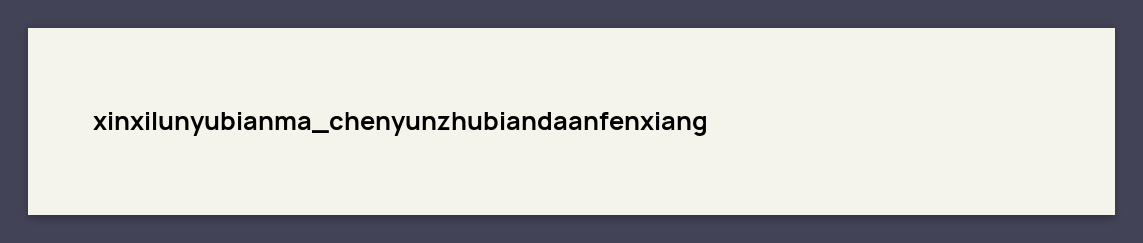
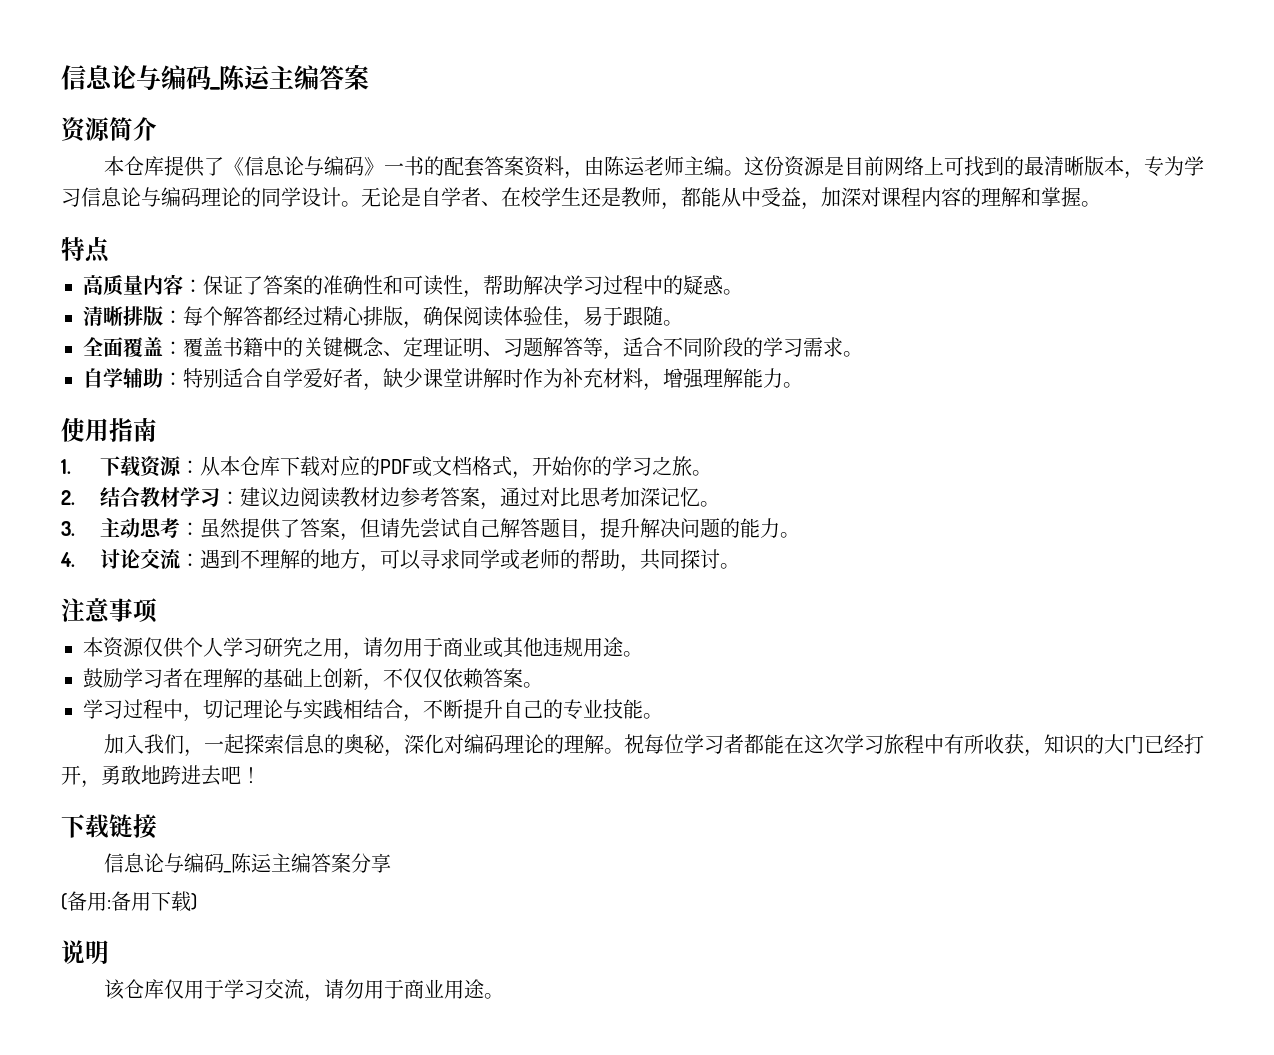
[93,112,708,136] xinxilunyubianma_chenyunzhubiandaanfenxiang -> [61,65,369,91] [61,117,157,143] [104,156,1205,179] [61,187,1101,210] [61,236,110,263] [83,274,743,298] [83,306,683,329] [83,337,863,360] [83,368,803,391] [61,417,157,442] [61,456,713,479] [61,487,721,510] [61,518,801,541] [60,549,741,572] [61,598,158,623] [83,637,643,660] [83,668,543,691] [83,699,663,722] [104,734,1205,757] [61,765,261,788] [61,814,157,839] [104,853,392,873] [61,891,197,912] [61,940,109,964] [104,979,505,1002] 信息论与编码_陈运主编答案 // 资源简介 // 本仓库提供了《信息论与编码》一书的配套答案资料，由陈运老师主编。这份资源是目前网络上可找到的最清晰版本，专为学习信息论与编码理论的同学设计。无论是自学者、在校学生还是教师，都能从中受益，加深对课程内容的理解和掌握。 // 特点 // 高质量内容：保证了答案的准确性和可读性，帮助解决学习过程中的疑惑。 // 清晰排版：每个解答都经过精心排版，确保阅读体验佳，易于跟随。 // 全面覆盖：覆盖书籍中的关键概念、定理证明、习题解答等，适合不同阶段的学习需求。 // 自学辅助：特别适合自学爱好者，缺少课堂讲解时作为补充材料，增强理解能力。 // 使用指南 // 1.下载资源：从本仓库下载对应的PDF或文档格式，开始你的学习之旅。 // 2.结合教材学习：建议边阅读教材边参考答案，通过对比思考加深记忆。 // 3.主动思考：虽然提供了答案，但请先尝试自己解答题目，提升解决问题的能力。 // 4.讨论交流：遇到不理解的地方，可以寻求同学或老师的帮助，共同探讨。 // 注意事项 // 本资源仅供个人学习研究之用，请勿用于商业或其他违规用途。 // 鼓励学习者在理解的基础上创新，不仅仅依赖答案。 // 学习过程中，切记理论与实践相结合，不断提升自己的专业技能。 // 加入我们，一起探索信息的奥秘，深化对编码理论的理解。祝每位学习者都能在这次学习旅程中有所收获，知识的大门已经打开，勇敢地跨进去吧！ // 下载链接 // 信息论与编码_陈运主编答案分享 // (备用:备用下载) // 说明 // 该仓库仅用于学习交流，请勿用于商业用途。

